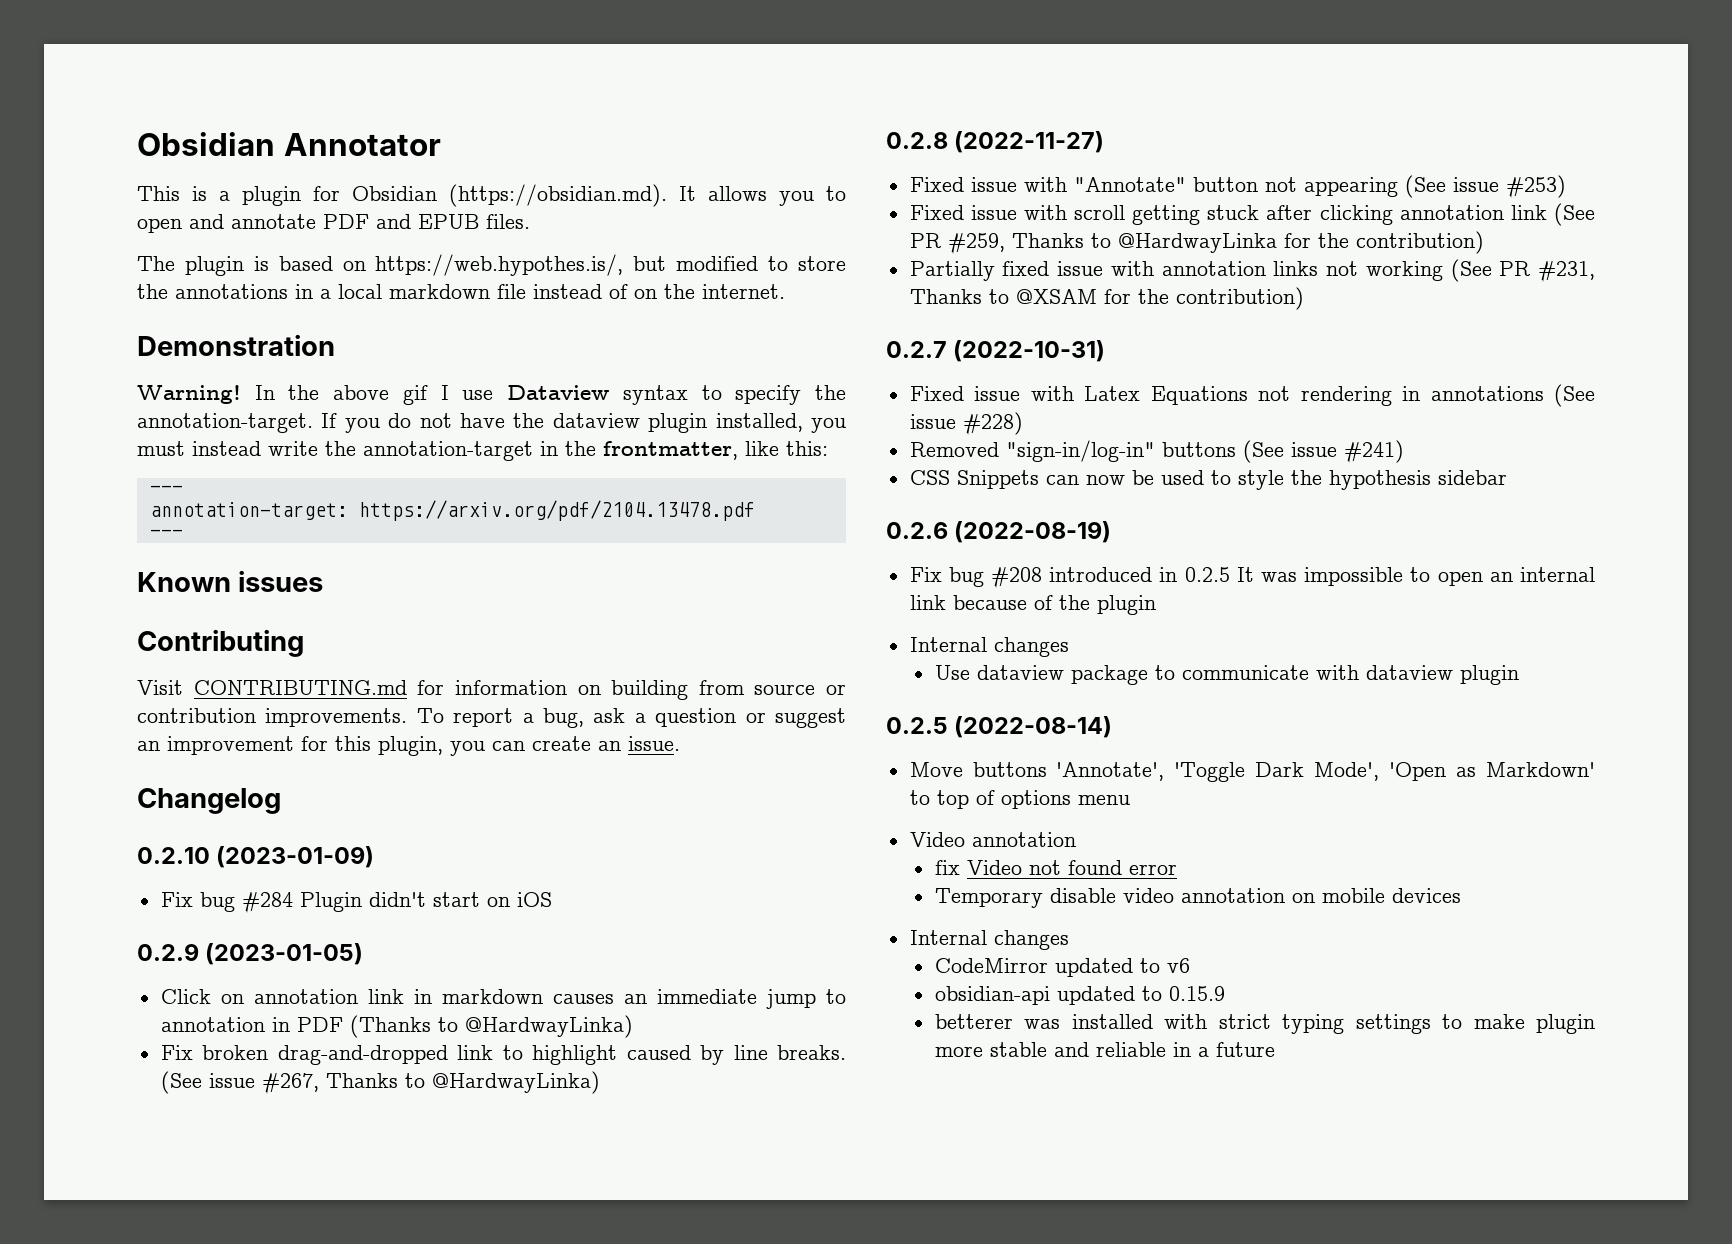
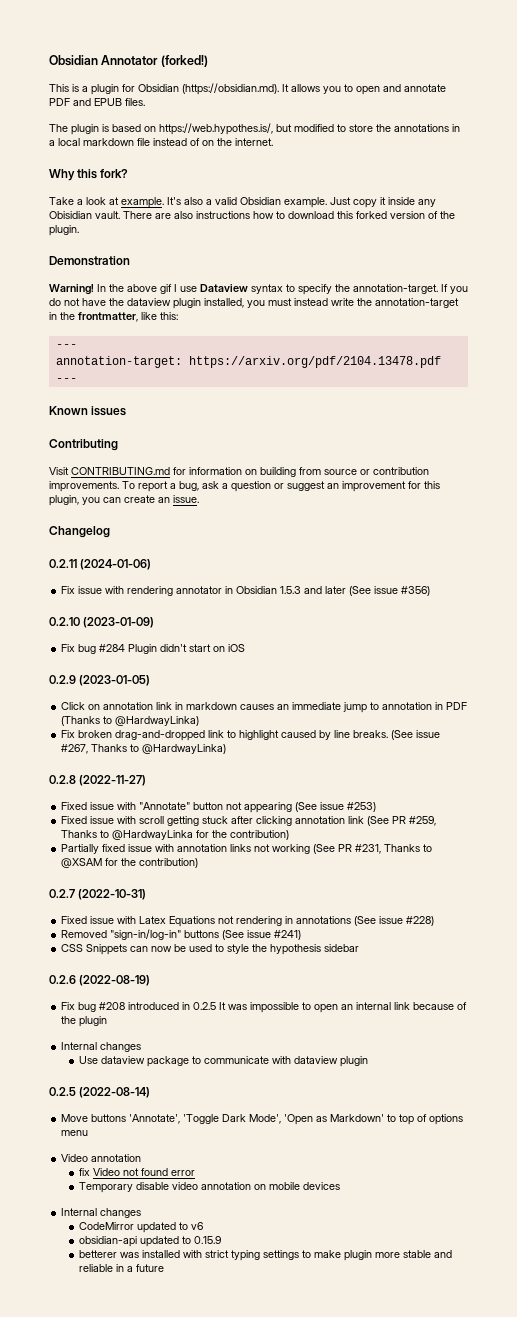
(441, 144) none -> [160,55,208,67] (forked!)
(785, 291) none -> [49,169,129,181] [49,197,436,208] [49,211,455,219] [49,225,79,236] // Why this fork? // Take a look at example. It's also a valid Obsidian example. Just copy it inside any Obisidian vault. There are also instructions how to download this forked version of the plugin.
(281, 801) none -> [49,559,152,570] [61,586,431,596] // 0.2.11 (2024-01-06) // Fix issue with rendering annotator in Obsidian 1.5.3 and later (See issue #356)

